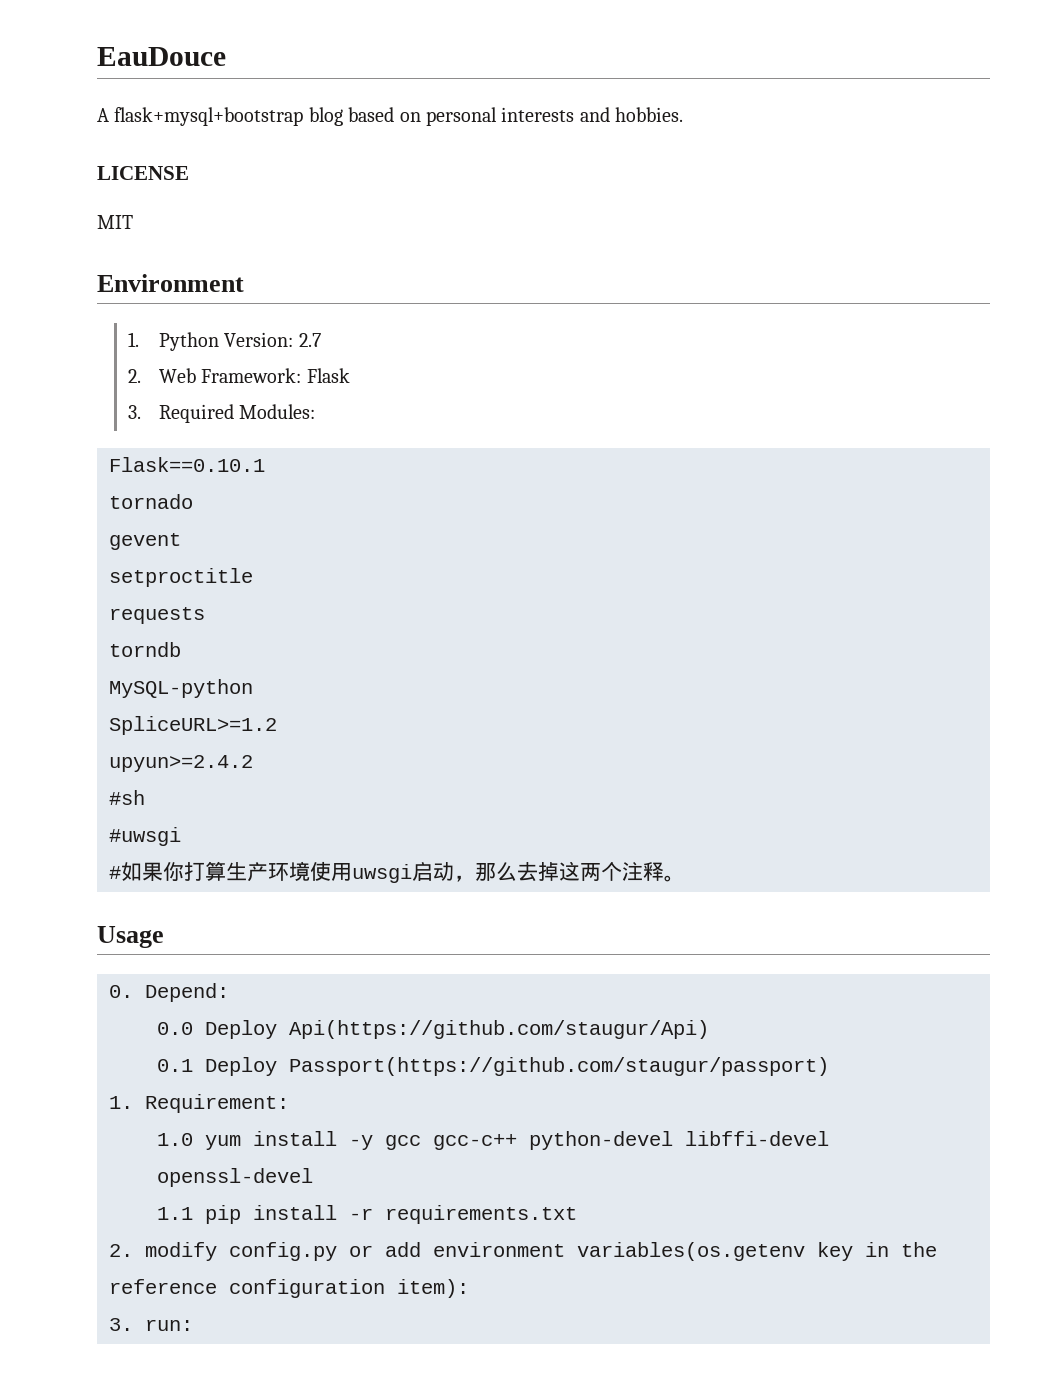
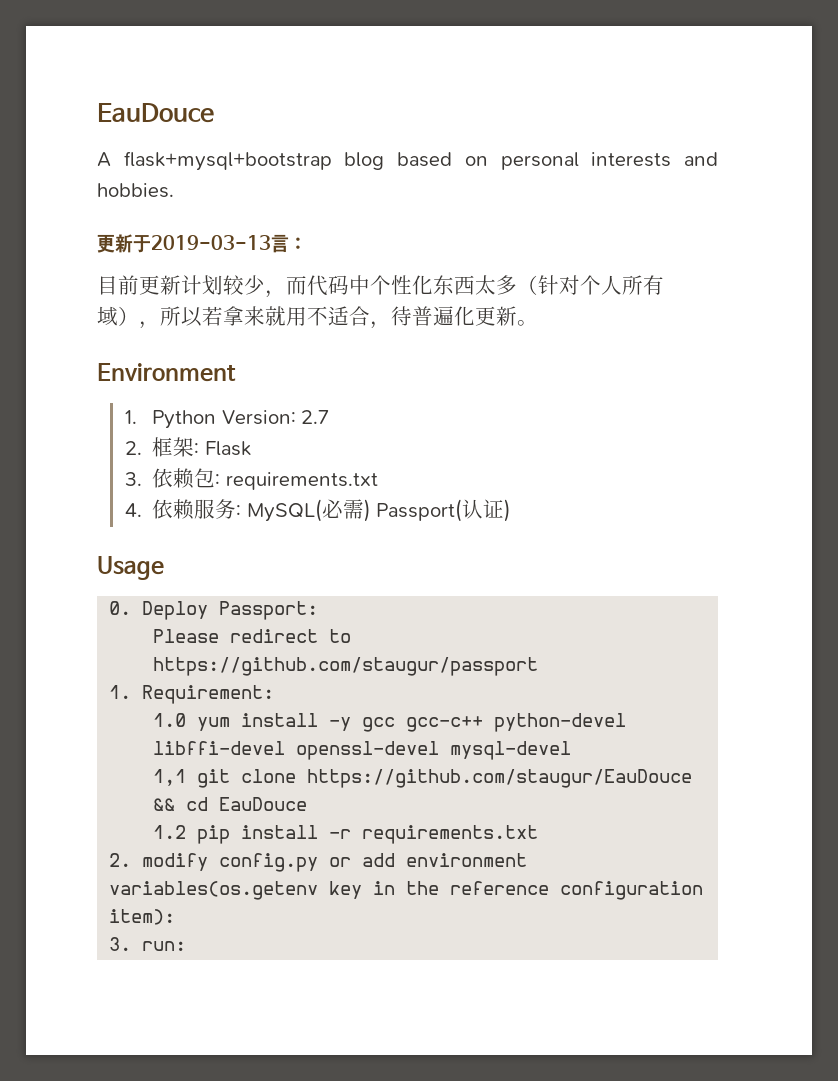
[97,166,189,180] [97,215,133,229] LICENSE // MIT -> [97,234,307,253] [97,275,664,298] [97,306,538,329] 更新于2019-03-13言： // 目前更新计划较少，而代码中个性化东西太多（针对个人所有域），所以若拿来就用不适合，待普遍化更新。
[158,368,302,383] Web Framework: -> [152,437,200,457] 框架:
[158,404,316,423] [109,457,265,472] [109,494,193,509] [109,533,181,550] [109,568,253,587] [109,607,205,624] [109,642,181,657] [109,679,253,698] [109,716,277,735] [109,755,253,772] [109,790,145,805] [109,827,181,846] [109,861,685,883] [97,926,164,948] [109,983,229,1002] [157,1020,709,1039] [157,1057,829,1076] Required Modules: // Flask==0.10.1 // tornado // gevent // setproctitle // requests // torndb // MySQL-python // SpliceURL>=1.2 // upyun>=2.4.2 // #sh // #uwsgi // #如果你打算生产环境使用uwsgi启动，那么去掉这两个注释。 // Usage // 0. Depend: // 0.0 Deploy Api(https://github.com/staugur/Api) // 0.1 Deploy Passport(https://github.com/staugur/passport) -> [152,468,378,490] [124,499,512,522] [97,556,164,580] [109,601,319,620] [153,629,352,643] [153,657,539,676] 依赖包: requirements.txt // 4.依赖服务: MySQL(必需) Passport(认证) // Usage // 0. Deploy Passport: // Please redirect to https://github.com/staugur/passport
[157,1207,193,1220] // 1.1 -> [450,741,572,760] [153,769,693,788] [153,797,308,811] [153,825,187,839] mysql-devel // 1,1 git clone https://github.com/staugur/EauDouce && cd EauDouce // 1.2

